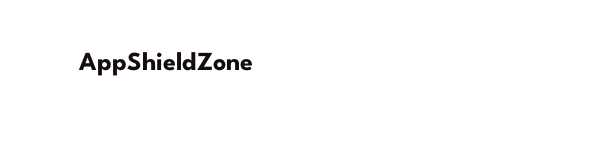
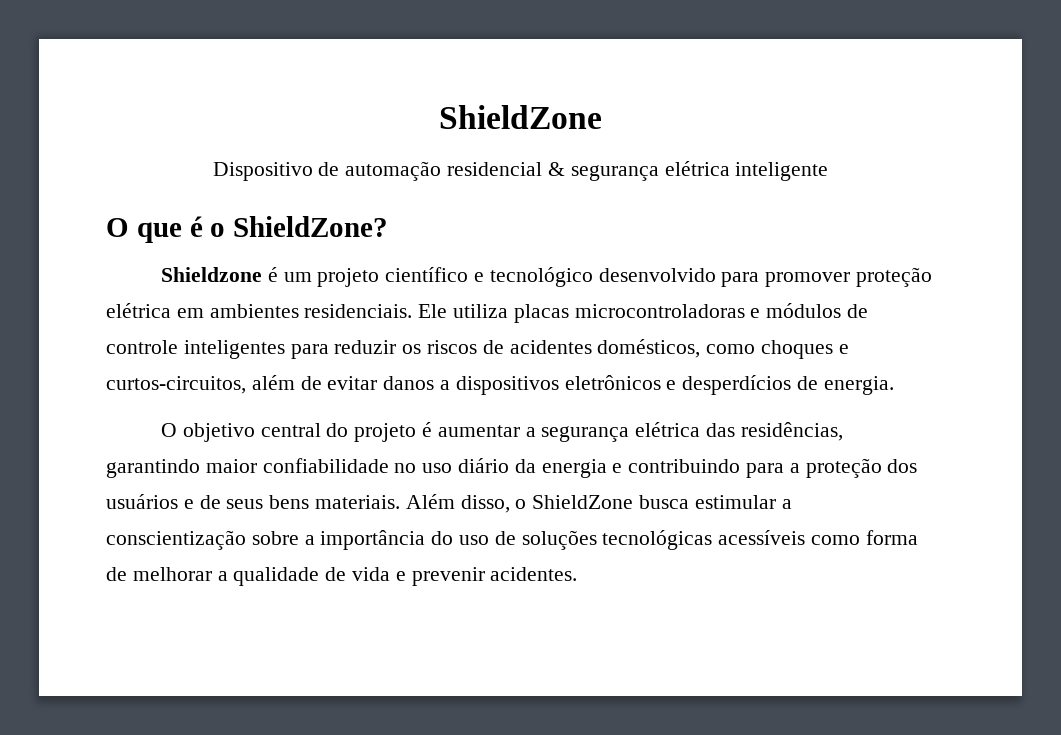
[78,52,253,76] AppShieldZone -> [439,105,602,129] [212,161,829,181] [106,216,389,243] [160,267,932,287] [106,303,869,323] [106,339,849,359] [106,375,894,395] [160,422,843,442] [106,458,918,478] [106,494,792,513] [106,530,918,550] [106,567,578,586] ShieldZone // Dispositivo de automação residencial & segurança elétrica inteligente // O que é o ShieldZone? // Shieldzone é um projeto científico e tecnológico desenvolvido para promover proteção elétrica em ambientes residenciais. Ele utiliza placas microcontroladoras e módulos de controle inteligentes para reduzir os riscos de acidentes domésticos, como choques e curtos-circuitos, além de evitar danos a dispositivos eletrônicos e desperdícios de energia. // O objetivo central do projeto é aumentar a segurança elétrica das residências, garantindo maior confiabilidade no uso diário da energia e contribuindo para a proteção dos usuários e de seus bens materiais. Além disso, o ShieldZone busca estimular a conscientização sobre a importância do uso de soluções tecnológicas acessíveis como forma de melhorar a qualidade de vida e prevenir acidentes.

